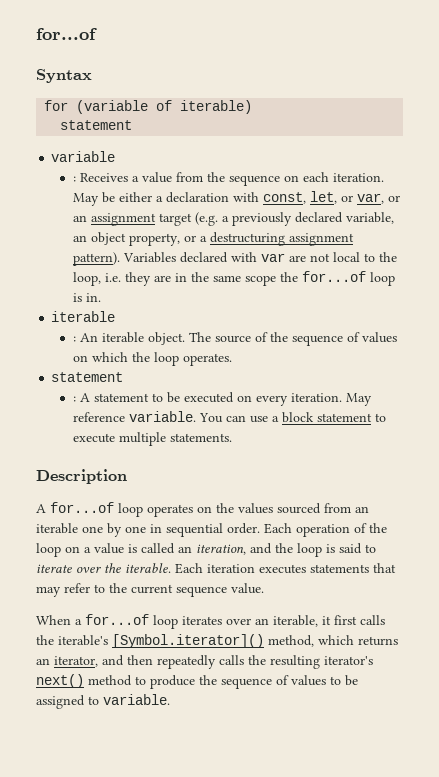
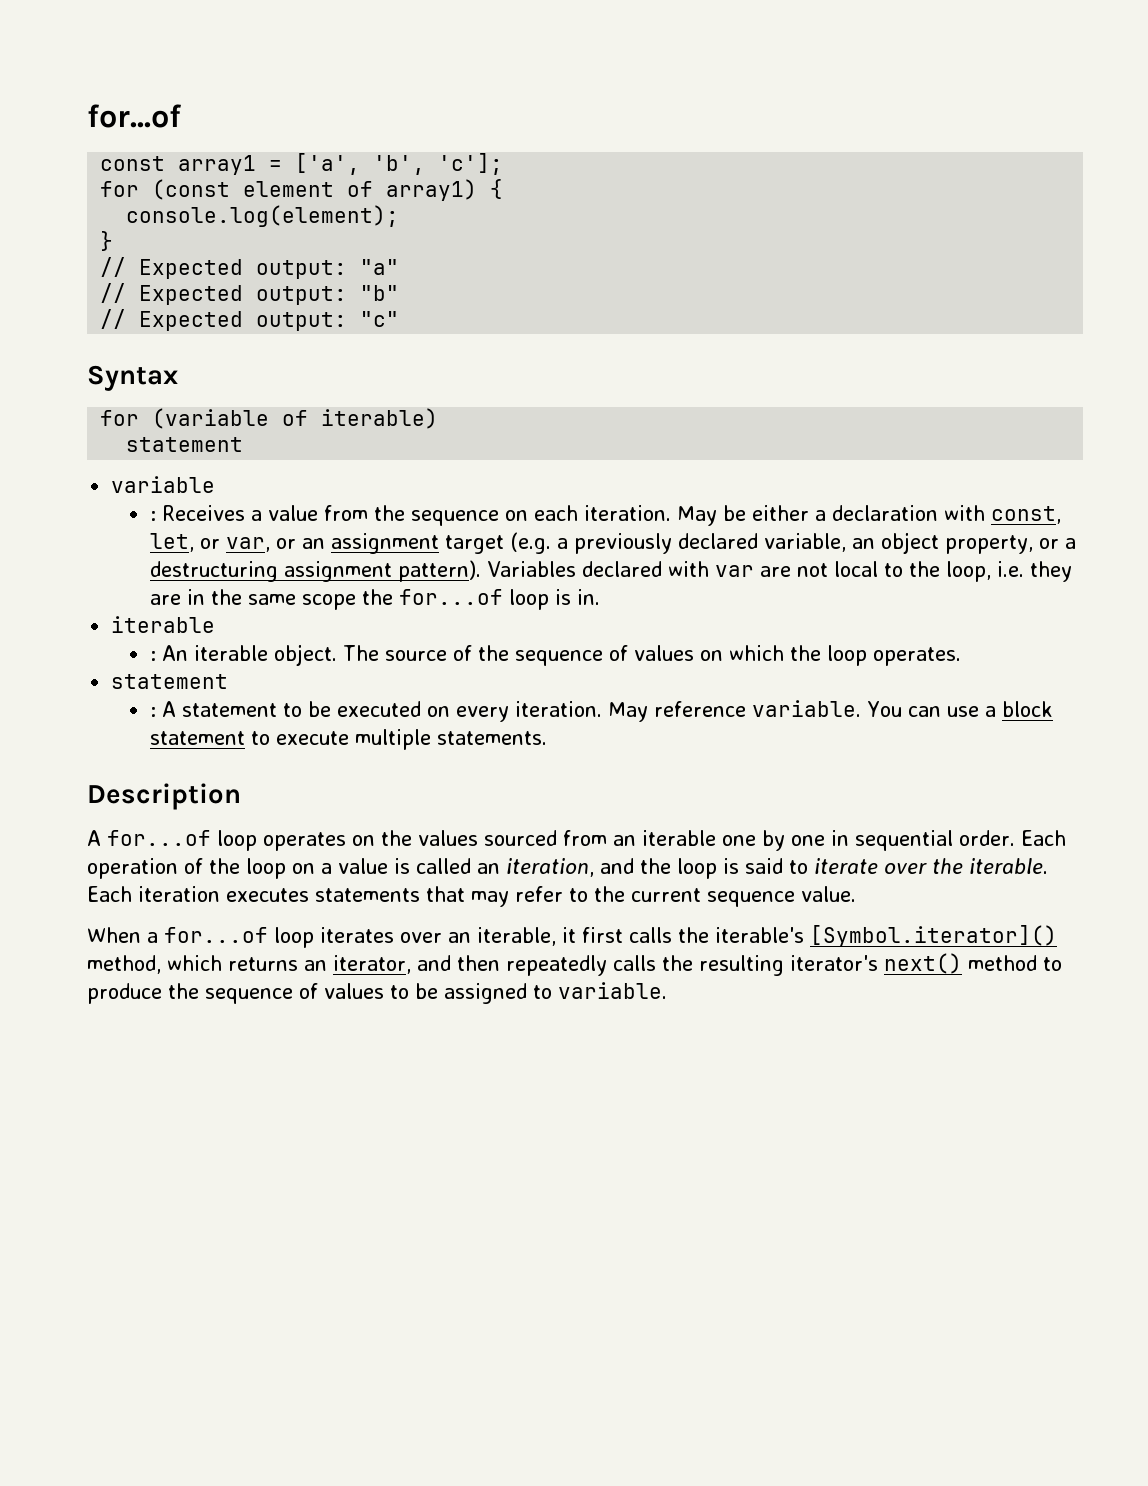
[36,28,97,40] for...of -> [87,104,182,128] [100,153,504,175] [100,179,504,201] [126,205,400,227] [100,231,114,251] [100,257,400,279] [100,283,400,305] [100,309,400,331] for...of // const array1 = ['a', 'b', 'c']; // for (const element of array1) { // console.log(element); // } // // Expected output: "a" // // Expected output: "b" // // Expected output: "c"

